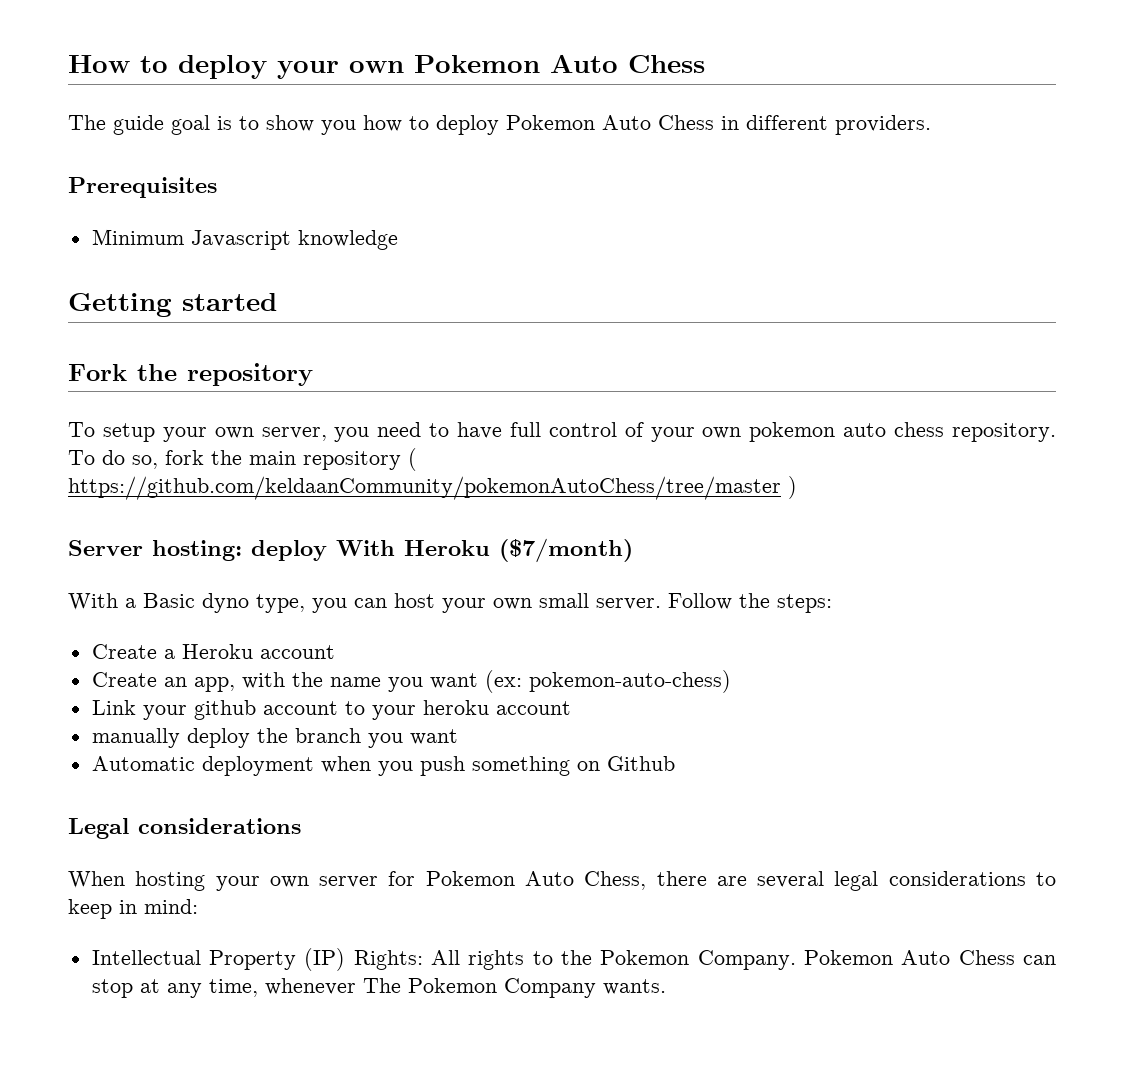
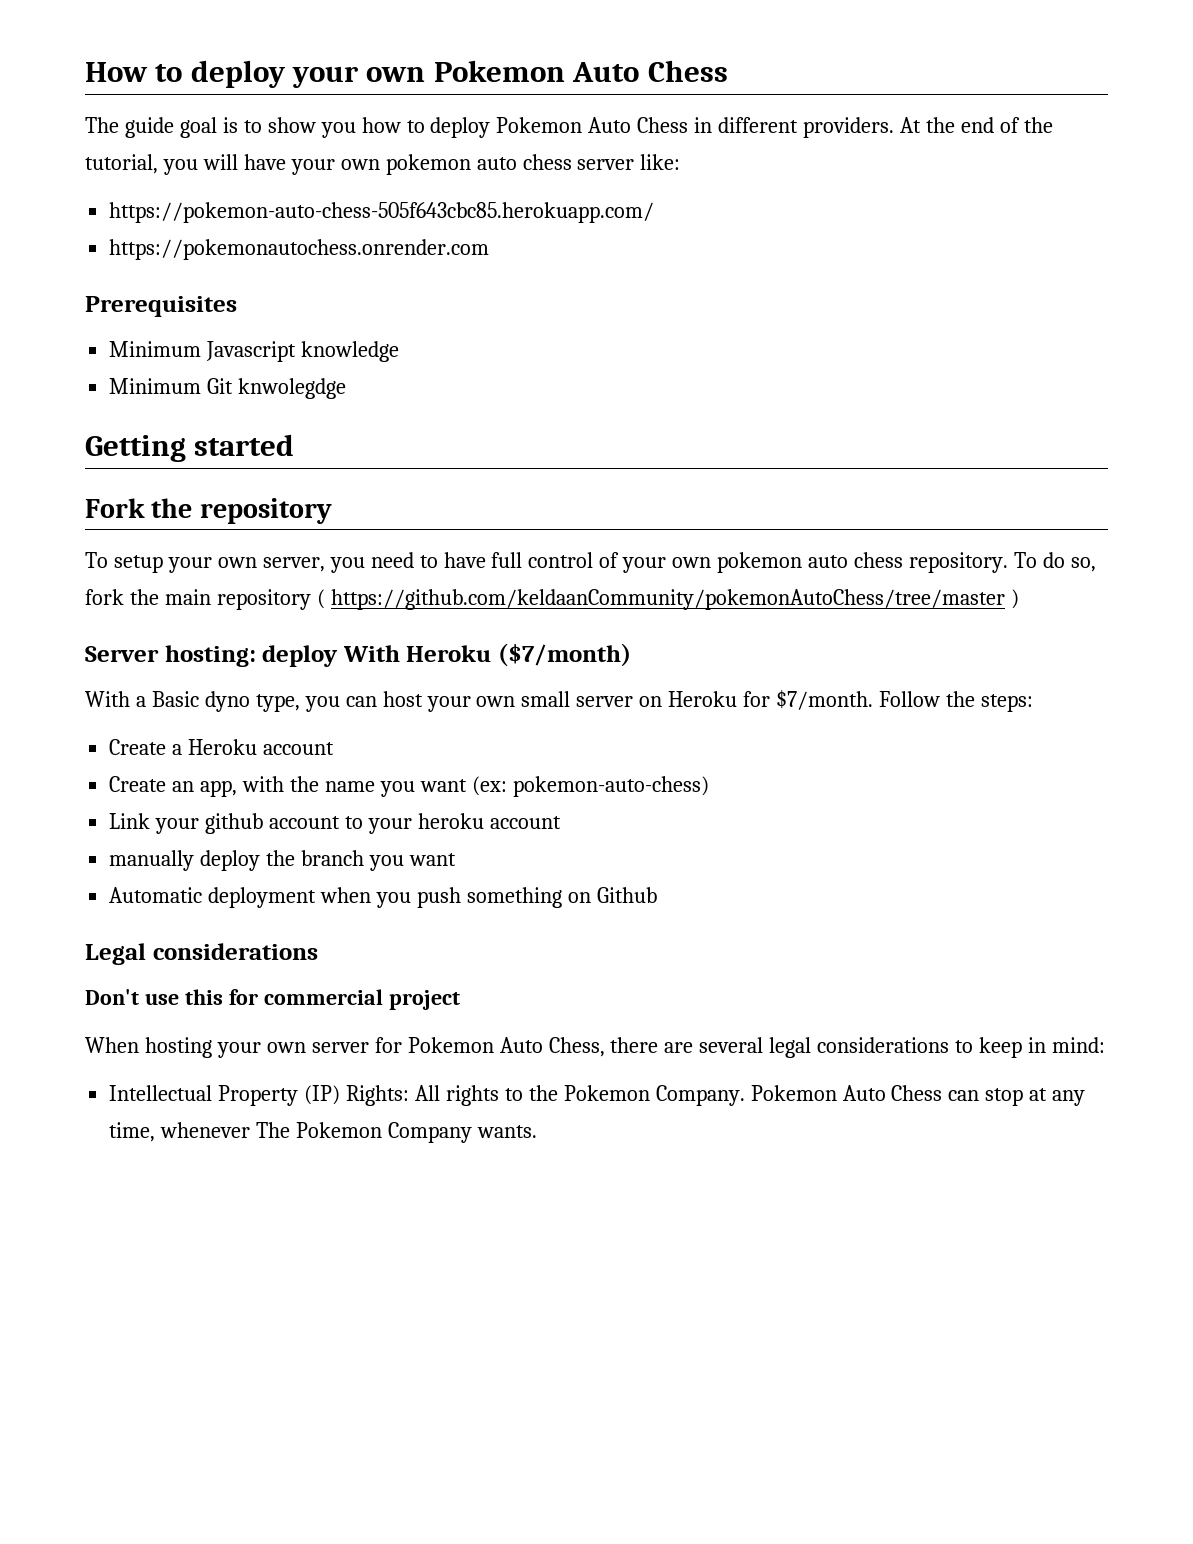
(931, 125) none -> [900,117,1053,133] [85,154,681,175] [109,202,655,223] [109,239,490,260] At the end of the tutorial, you will have your own pokemon auto chess server like: // https://pokemon-auto-chess-505f643cbc85.herokuapp.com/ // https://pokemonautochess.onrender.com
(398, 240) none -> [109,378,347,399] // Minimum Git knwolegdge
[596,598,661,610] server. -> [576,690,874,710] server on Heroku for $7/month.
(301, 826) none -> [85,989,460,1010] // Don't use this for commercial project

